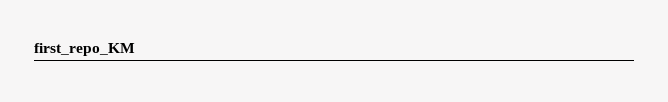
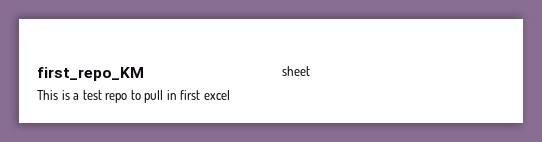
(135, 49) none -> [37,90,230,103] [282,66,310,76] // This is a test repo to pull in first excel sheet

